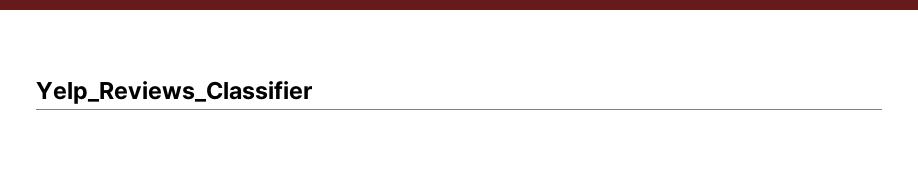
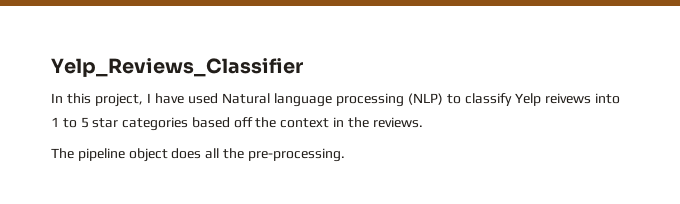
(313, 92) none -> [51,93,620,107] [51,117,423,131] [51,148,345,162] // In this project, I have used Natural language processing (NLP) to classify Yelp reivews into 1 to 5 star categories based off the context in the reviews. // The pipeline object does all the pre-processing.

